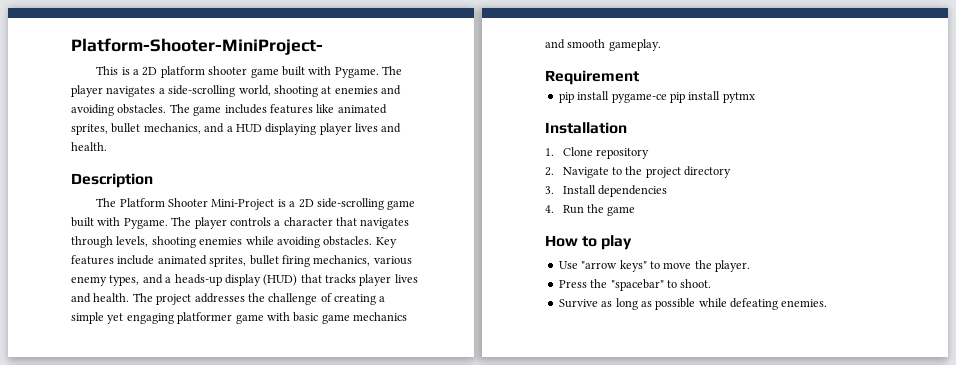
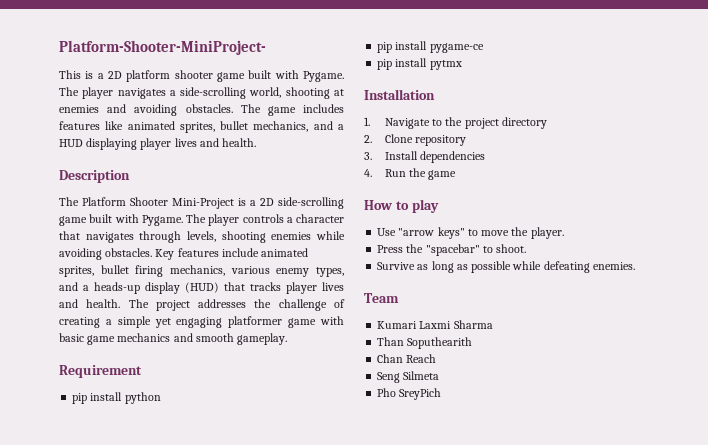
(639, 77) none -> [72,392,161,404] // pip install python
(667, 98) none -> (484, 48) //
[562,147,650,159] [545,167,554,176] Clone repository // 2. -> (370, 121) none
(732, 172) none -> [364,134,467,146] // 2. Clone repository
(828, 303) none -> [364,293,399,303] [377,320,493,329] [377,337,473,349] [377,354,437,363] [377,371,440,383] [377,388,442,400] // Team // Kumari Laxmi Sharma // Than Soputhearith // Chan Reach // Seng Silmeta // Pho SreyPich

